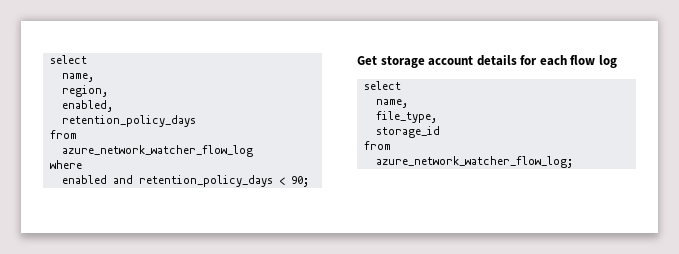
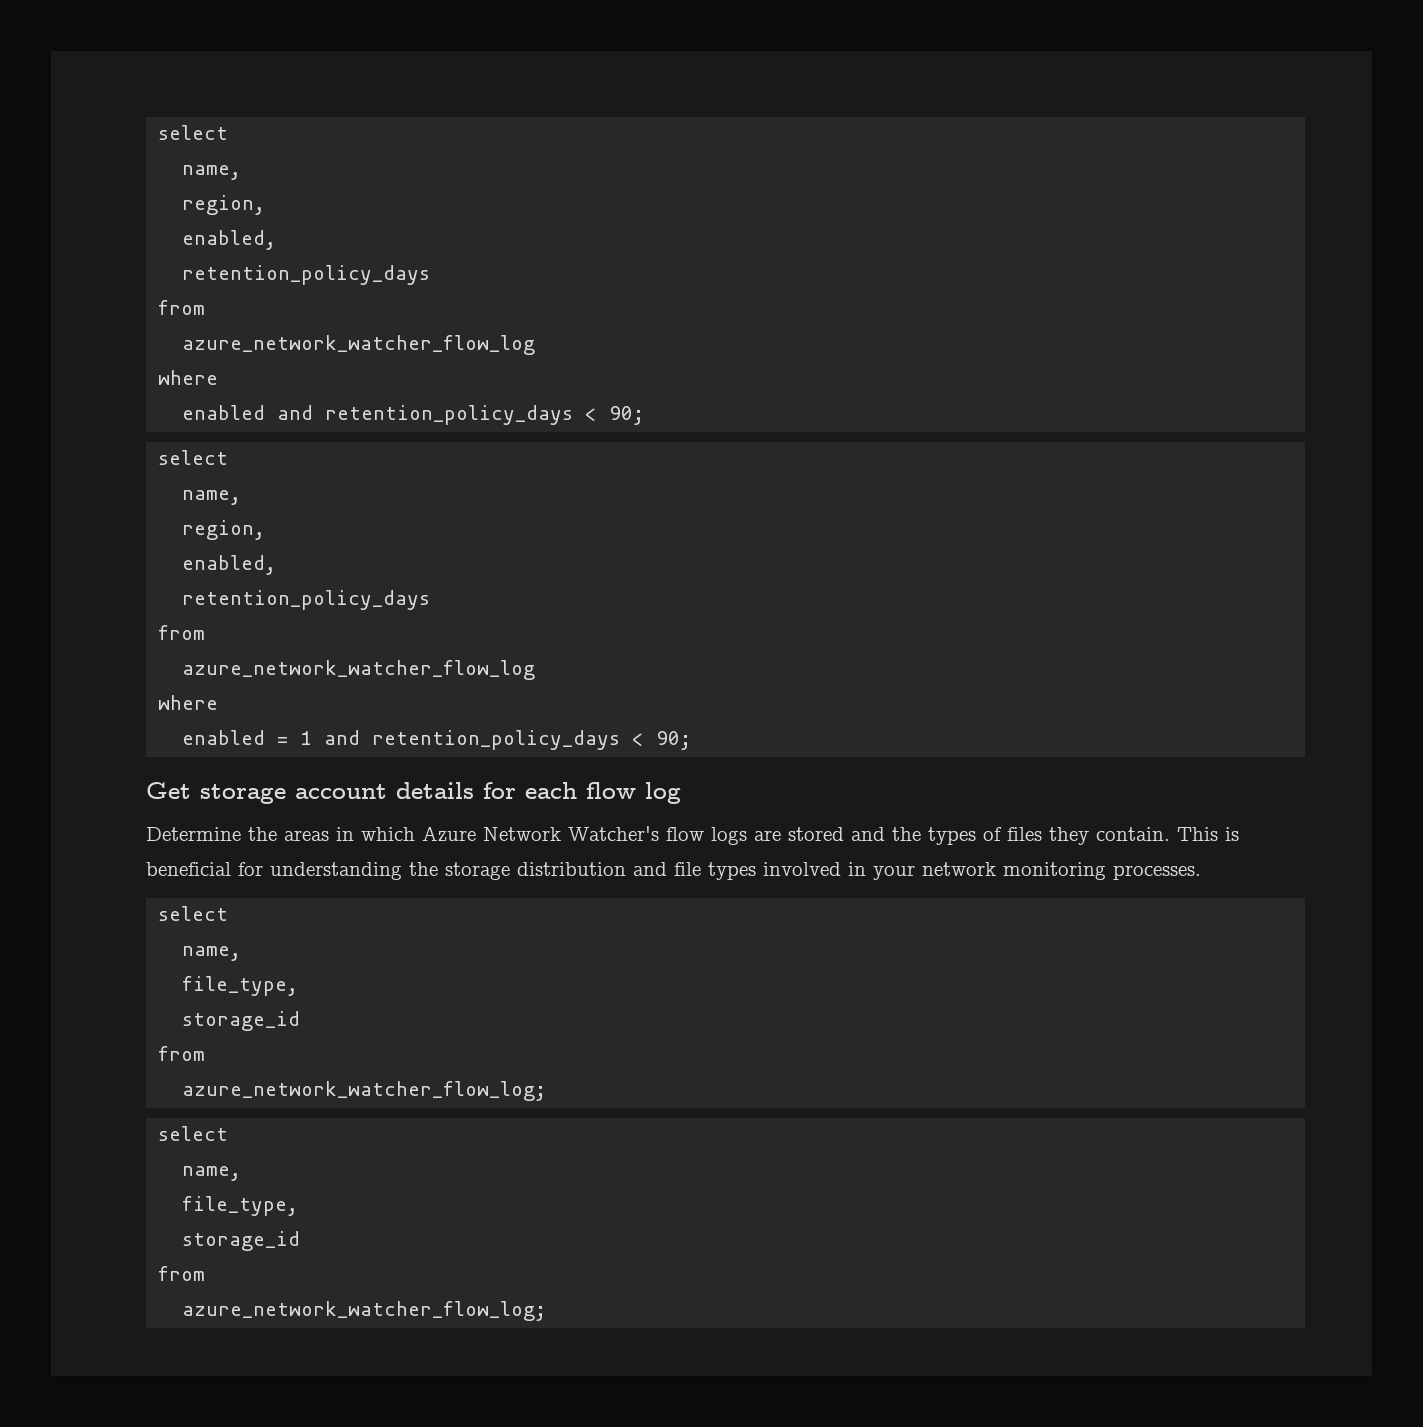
(310, 181) none -> [158,450,229,465] [182,490,242,505] [182,520,266,540] [182,555,277,575] [182,590,431,610] [158,625,206,640] [182,660,536,680] [158,695,219,710] [182,730,692,750] // select // name, // region, // enabled, // retention_policy_days // from // azure_network_watcher_flow_log // where // enabled = 1 and retention_policy_days < 90;
[364,81,402,90] [376,99,409,108] [376,111,438,123] [376,126,441,138] [364,141,392,150] [376,156,574,168] // select // name, // file_type, // storage_id // from // azure_network_watcher_flow_log; -> [146,826,1239,845] [146,862,1201,880] [158,906,229,921] [182,946,242,961] [182,976,299,996] [182,1011,301,1031] [158,1046,206,1061] [182,1081,547,1101] [158,1126,229,1141] [182,1166,242,1181] [182,1196,299,1216] [182,1231,301,1251] [158,1266,206,1281] [182,1301,547,1321] // Determine the areas in which Azure Network Watcher's flow logs are stored and the types of files they contain. This is beneficial for understanding the storage distribution and file types involved in your network monitoring processes. // select // name, // file_type, // storage_id // from // azure_network_watcher_flow_log; // select // name, // file_type, // storage_id // from // azure_network_watcher_flow_log;

